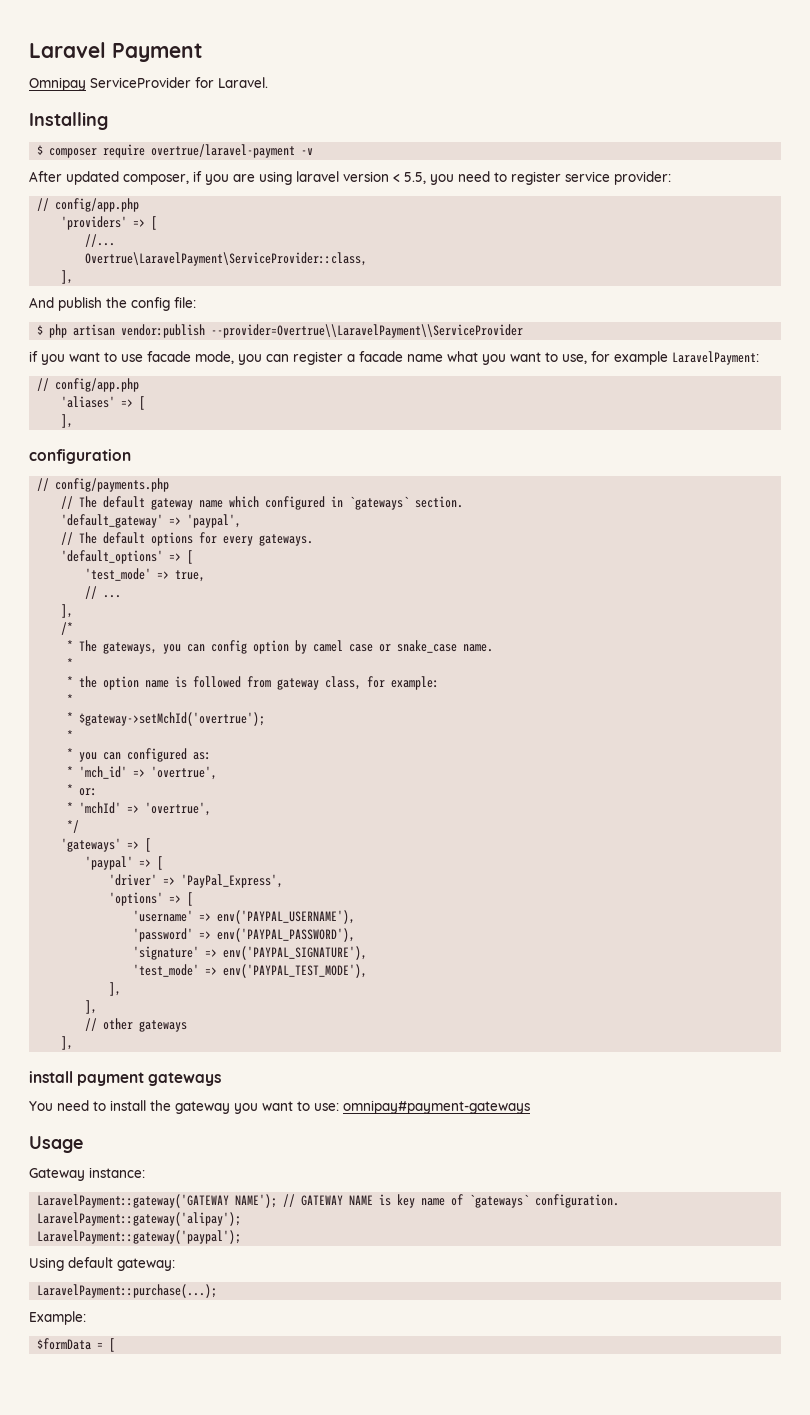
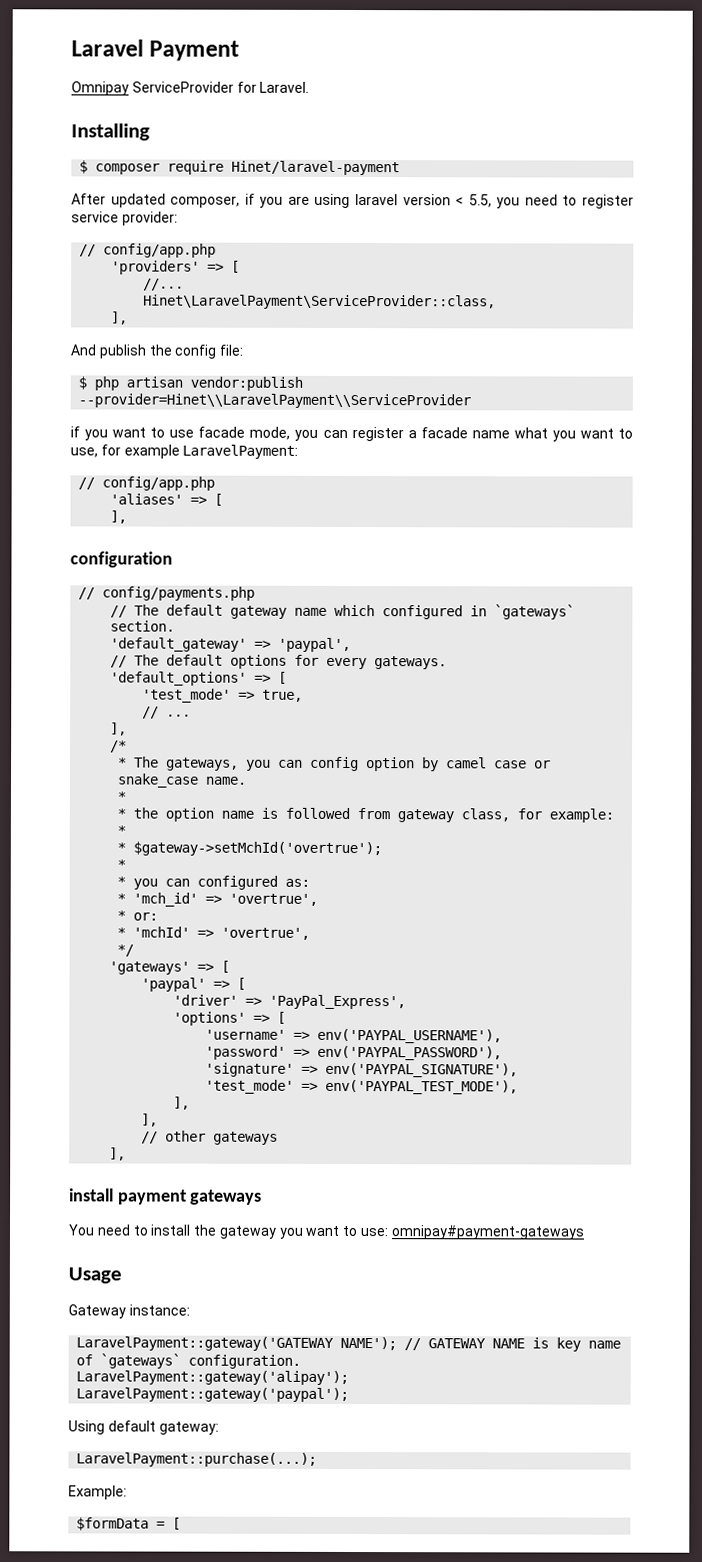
[151,144,314,158] overtrue/laravel-payment -v -> [231,160,401,176] Hinet/laravel-payment
[85,252,368,266] Overtrue\LaravelPayment\ServiceProvider::class, -> [143,294,497,310] Hinet\LaravelPayment\ServiceProvider::class,
[211,324,524,338] --provider=Overtrue\\LaravelPayment\\ServiceProvider -> [78,393,472,409] --provider=Hinet\\LaravelPayment\\ServiceProvider

